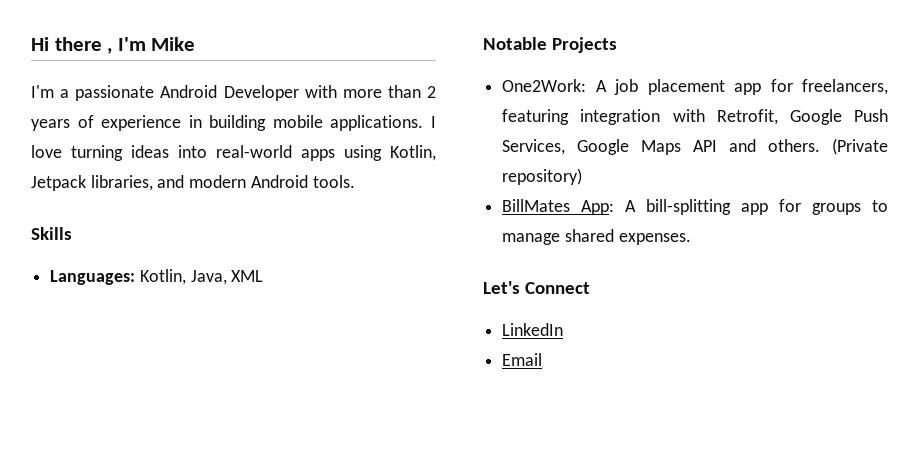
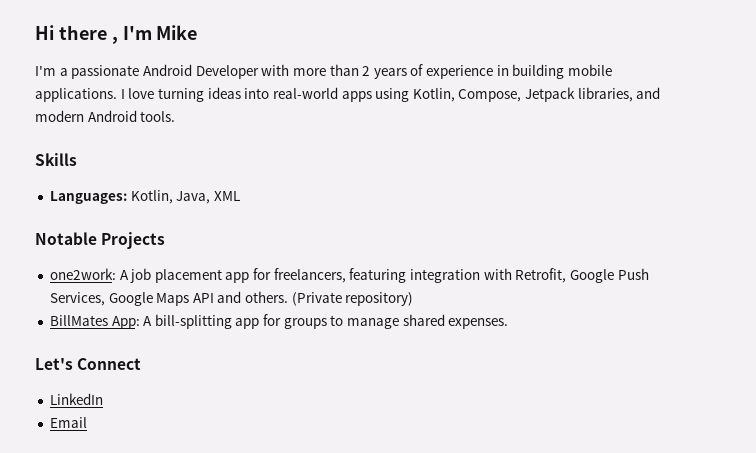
(436, 153) none -> [458,89,522,102] Compose,
[502,79,587,92] One2Work: -> [49,268,116,280] one2work:

